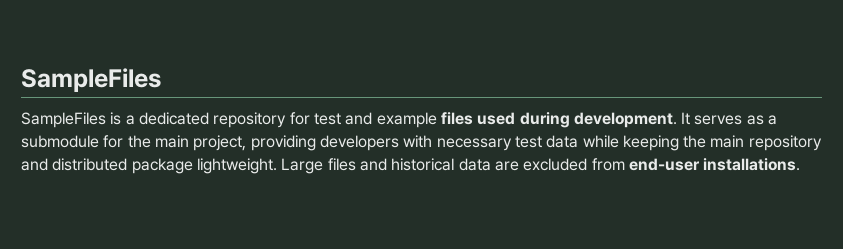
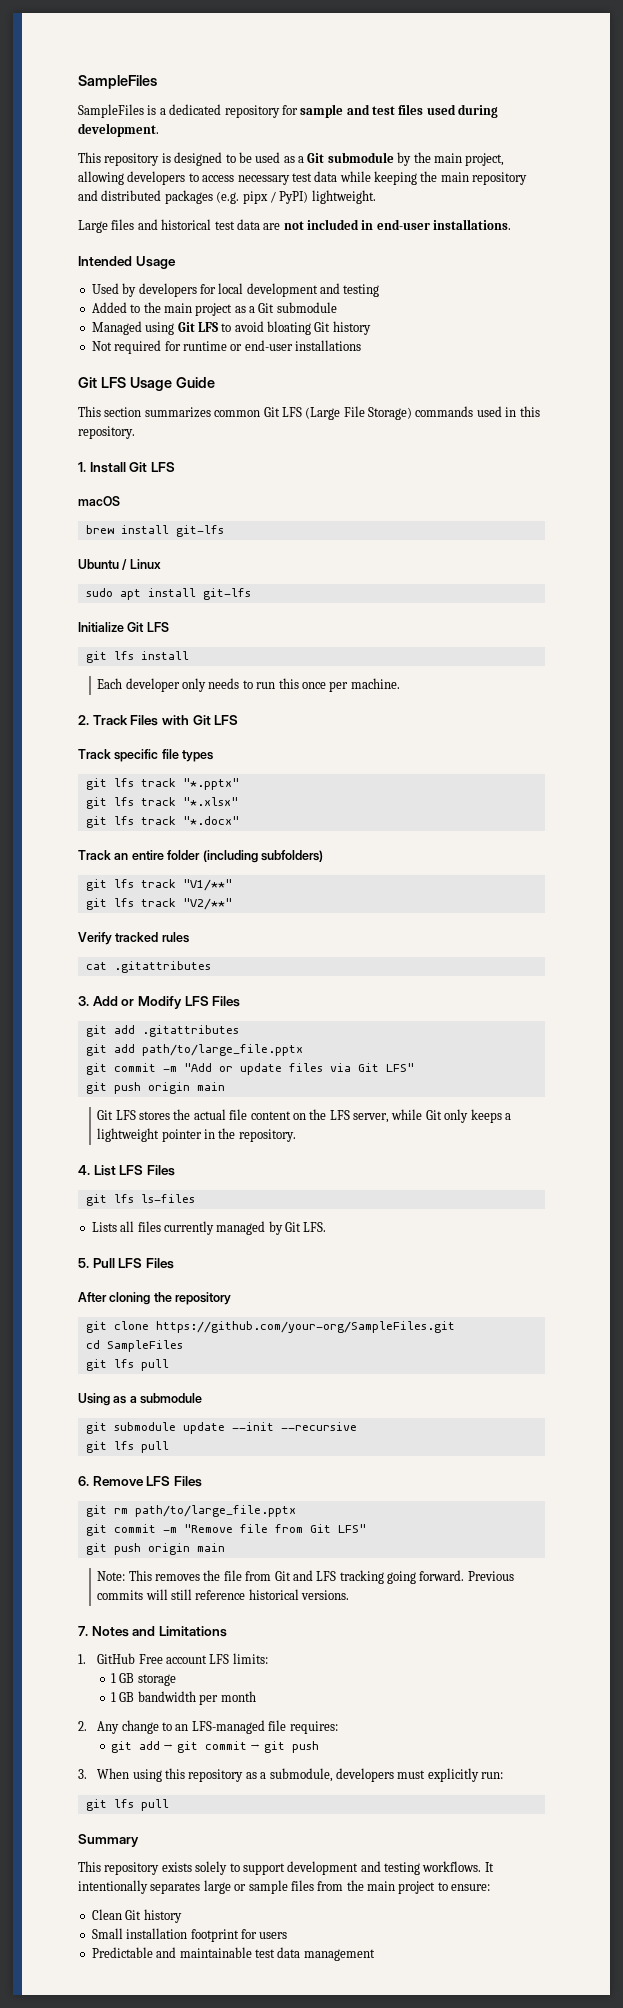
[313,112,437,128] test and example -> [300,104,395,118] sample and test
[681,112,778,125] [21,135,433,151] It serves as a submodule for the main project, providing developers with -> [78,152,505,166] [78,171,235,185] // This repository is designed to be used as a Git submodule by the main project, allowing developers to access
[131,158,193,174] package -> [164,190,309,204] packages (e.g. pipx / PyPI)
(277, 166) none -> (376, 197) //
(455, 164) none -> [214,221,235,230] test
[523,158,625,171] excluded from -> [283,219,374,230] not included in
(801, 164) none -> [78,256,176,269] [91,283,380,297] [91,302,337,316] [91,321,371,335] [91,340,361,354] [78,377,215,391] [78,406,540,420] [78,426,135,439] [78,462,175,473] [78,496,120,506] [85,525,224,537] [78,559,161,570] [85,588,251,600] [78,622,169,632] [85,651,189,663] [97,678,400,692] [78,715,239,726] [78,749,214,762] [85,778,239,790] [85,797,238,809] [85,816,239,828] [78,850,323,863] [85,879,232,891] [85,898,232,910] [78,932,189,945] [85,961,211,973] [78,996,241,1009] [85,1025,239,1037] [85,1044,303,1056] [85,1063,414,1075] [85,1082,225,1094] [97,1109,511,1123] [97,1128,296,1142] [78,1165,175,1176] [85,1194,195,1206] [91,1221,327,1235] [78,1258,174,1269] [78,1292,232,1305] [85,1321,455,1333] [85,1340,183,1352] [85,1359,169,1371] [78,1393,203,1406] [85,1422,357,1434] [85,1441,169,1453] [78,1476,202,1487] [85,1505,296,1517] [85,1524,366,1536] [85,1543,225,1555] [97,1570,514,1584] [97,1589,350,1600] [78,1626,227,1637] [78,1653,268,1664] [111,1673,176,1686] [111,1691,256,1705] [78,1720,338,1734] [111,1741,319,1753] [78,1768,504,1782] [85,1799,169,1811] [78,1834,139,1847] [78,1861,494,1875] [78,1880,491,1894] [91,1909,182,1923] [91,1928,288,1942] [91,1947,375,1961] // Intended Usage // Used by developers for local development and testing // Added to the main project as a Git submodule // Managed using Git LFS to avoid bloating Git history // Not required for runtime or end-user installations // Git LFS Usage Guide // This section summarizes common Git LFS (Large File Storage) commands used in this repository. // 1. Install Git LFS // macOS // brew install git-lfs // Ubuntu / Linux // sudo apt install git-lfs // Initialize Git LFS // git lfs install // Each developer only needs to run this once per machine. // 2. Track Files with Git LFS // Track specific file types // git lfs track "*.pptx" // git lfs track "*.xlsx" // git lfs track "*.docx" // Track an entire folder (including subfolders) // git lfs track "V1/**" // git lfs track "V2/**" // Verify tracked rules // cat .gitattributes // 3. Add or Modify LFS Files // git add .gitattributes // git add path/to/large_file.pptx // git commit -m "Add or update files via Git LFS" // git push origin main // Git LFS stores the actual file content on the LFS server, while Git only keeps a lightweight pointer in the repository. // 4. List LFS Files // git lfs ls-files // Lists all files currently managed by Git LFS. // 5. Pull LFS Files // After cloning the repository // git clone https://github.com/your-org/SampleFiles.git // cd SampleFiles // git lfs pull // Using as a submodule // git submodule update --init --recursive // git lfs pull // 6. Remove LFS Files // git rm path/to/large_file.pptx // git commit -m "Remove file from Git LFS" // git push origin main // Note: This removes the file from Git and LFS tracking going forward. Previous commits will still reference historical versions. // 7. Notes and Limitations // 1. GitHub Free account LFS limits: // 1 GB storage // 1 GB bandwidth per month // 2. Any change to an LFS-managed file requires: // git add → git commit → git push // 3. When using this repository as a submodule, developers must explicitly run: // git lfs pull // Summary // This repository exists solely to support development and testing workflows. It intentionally separates large or sample files from the main project to ensure: // Clean Git history // Small installation footprint for users // Predictable and maintainable test data management

